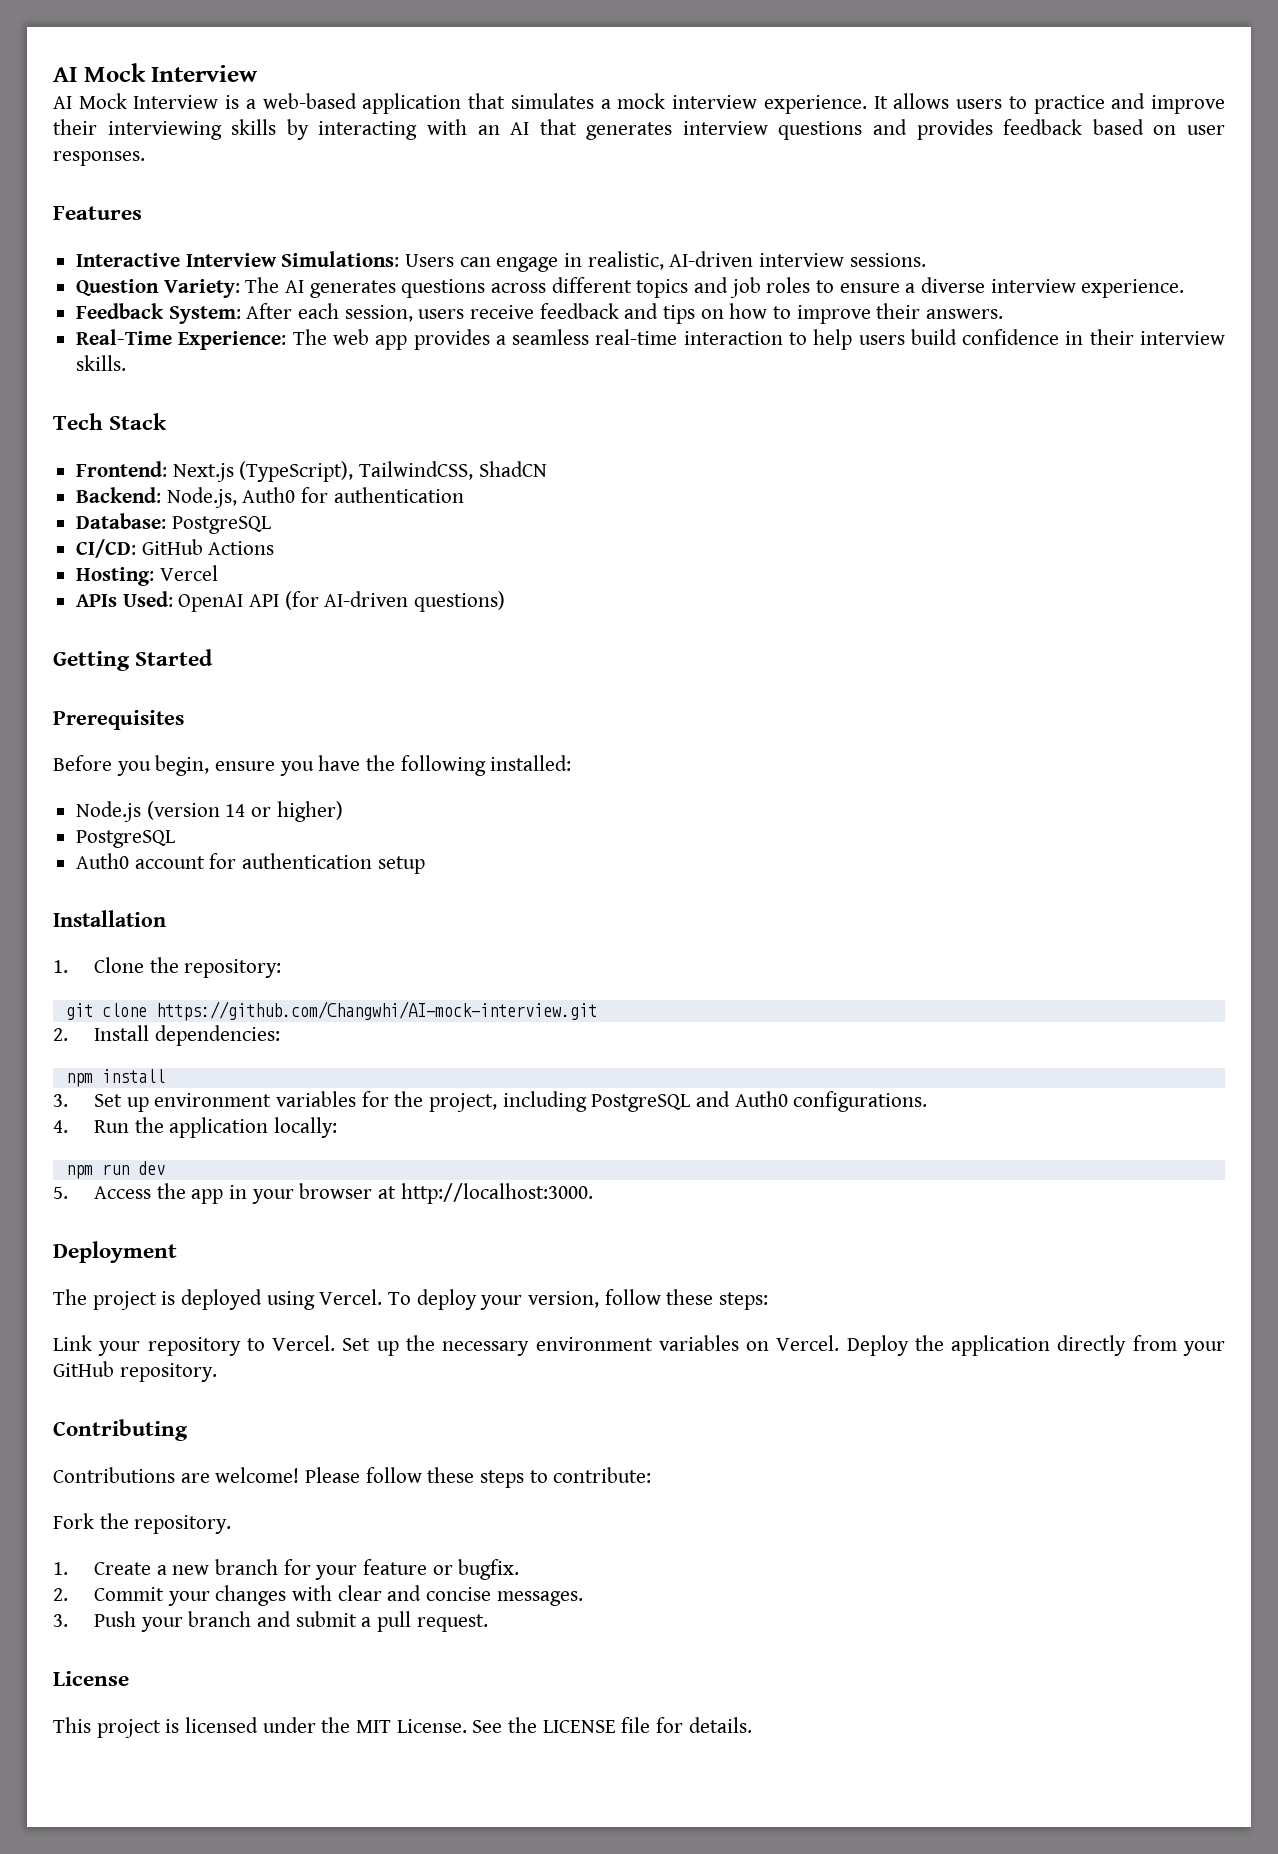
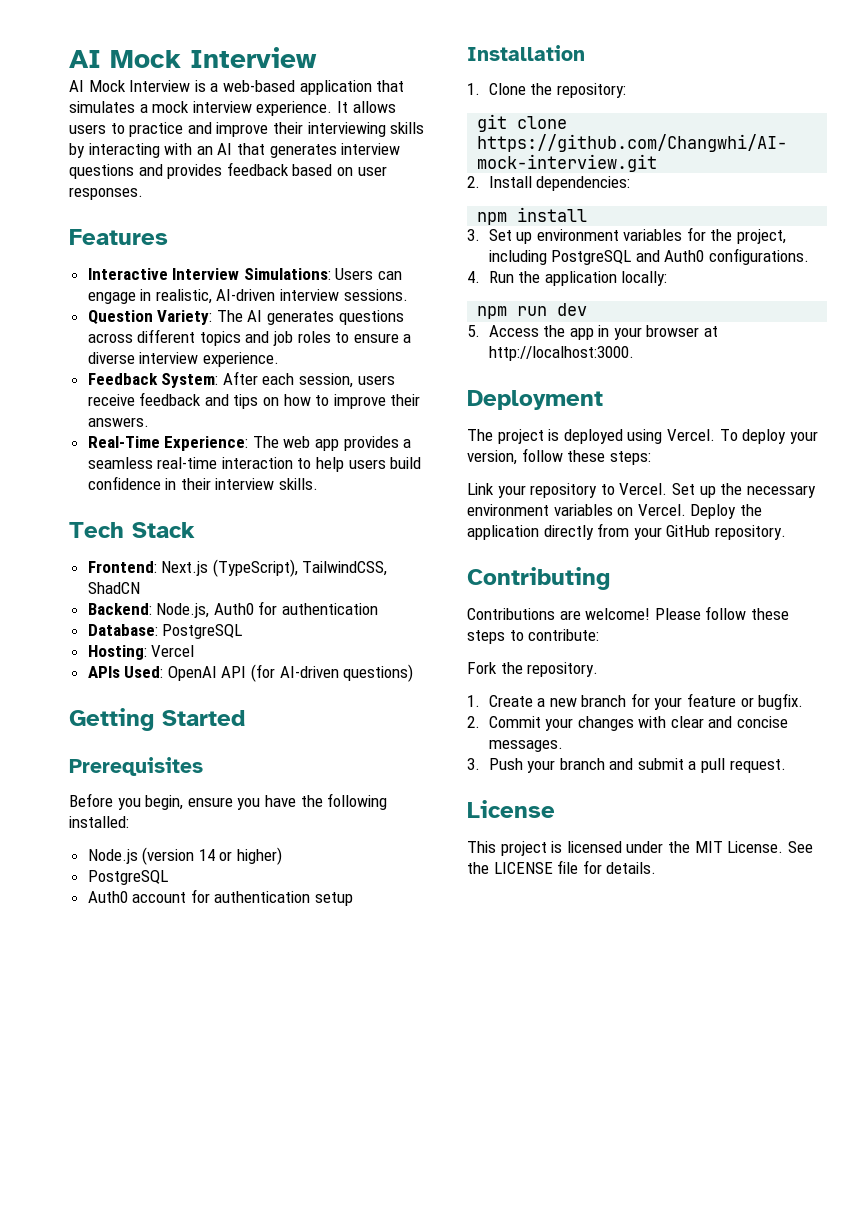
[76,539,275,558] // CI/CD: GitHub Actions -> (243, 631) none

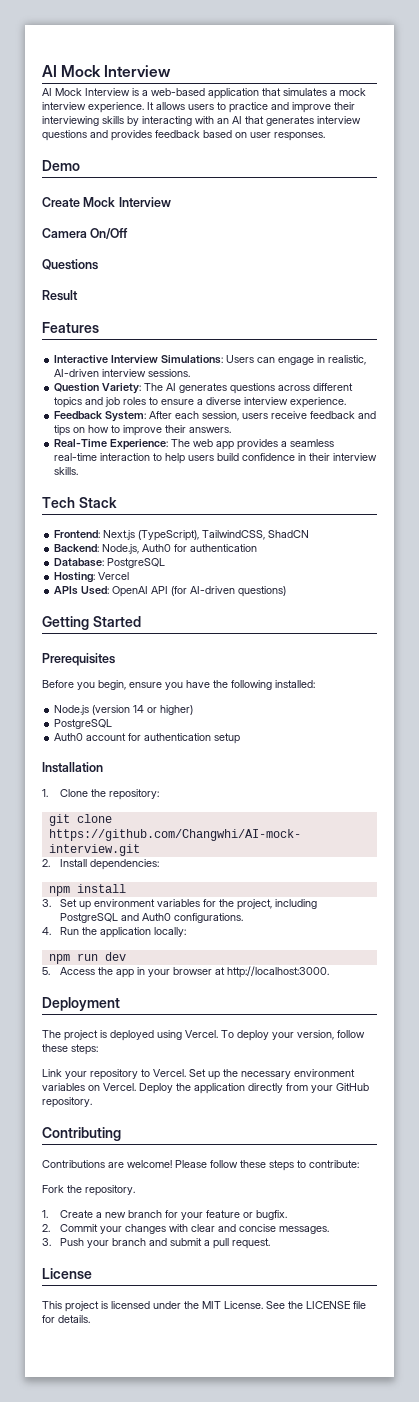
(143, 193) none -> [42,160,80,171] [42,197,171,207] [42,228,129,239] [42,259,98,270] [42,290,78,301] // Demo // Create Mock Interview // Camera On/Off // Questions // Result

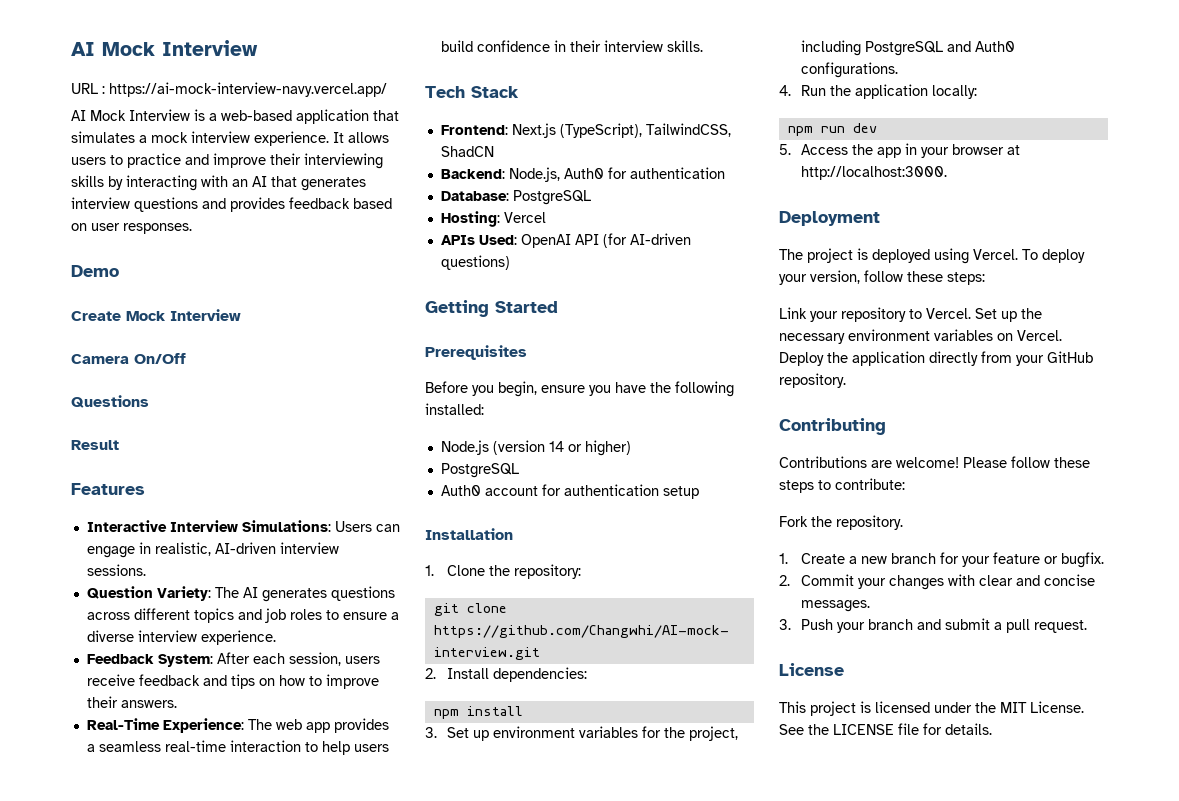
[42,65,172,77] AI Mock Interview -> [71,40,258,56] [71,82,387,97] AI Mock Interview // URL : https://ai-mock-interview-navy.vercel.app/

